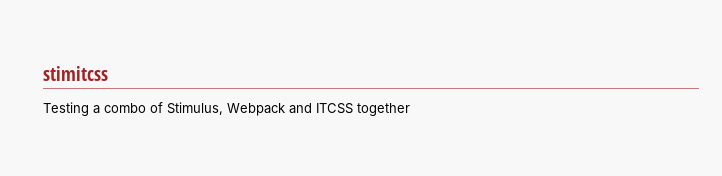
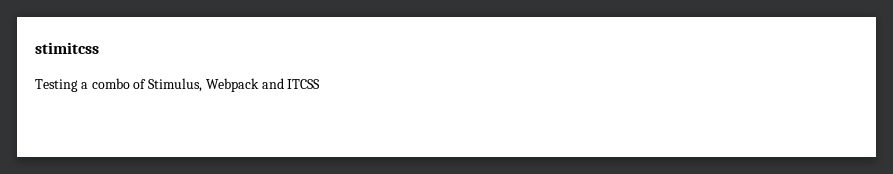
[357,103,410,116] together -> (321, 84) none

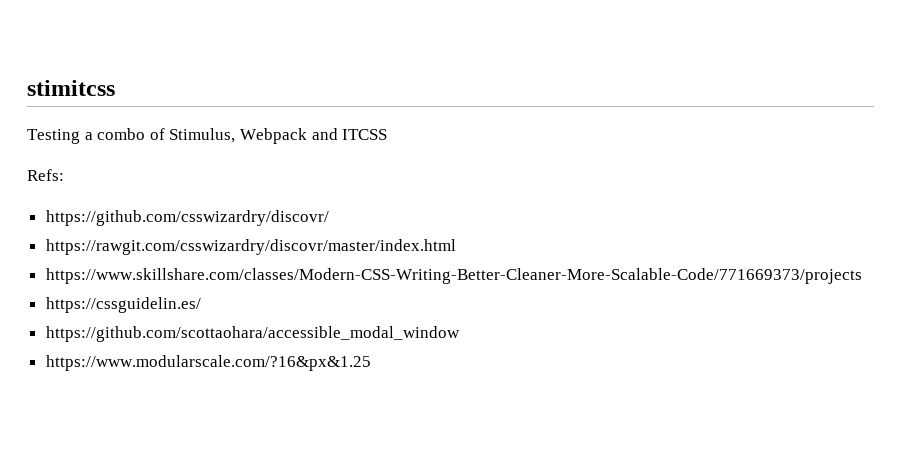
(321, 84) none -> [27,169,64,181] [45,210,329,226] [45,239,456,255] [45,268,862,284] [45,297,201,313] [45,326,460,342] [45,355,371,371] // Refs: // https://github.com/csswizardry/discovr/ // https://rawgit.com/csswizardry/discovr/master/index.html // https://www.skillshare.com/classes/Modern-CSS-Writing-Better-Cleaner-More-Scalable-Code/771669373/projects // https://cssguidelin.es/ // https://github.com/scottaohara/accessible_modal_window // https://www.modularscale.com/?16&px&1.25

